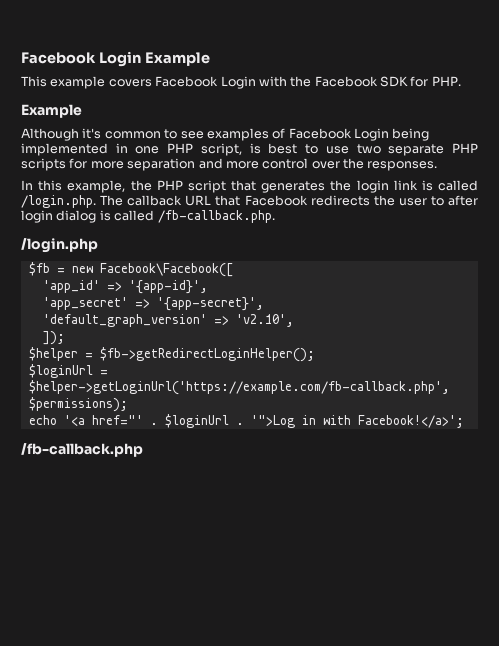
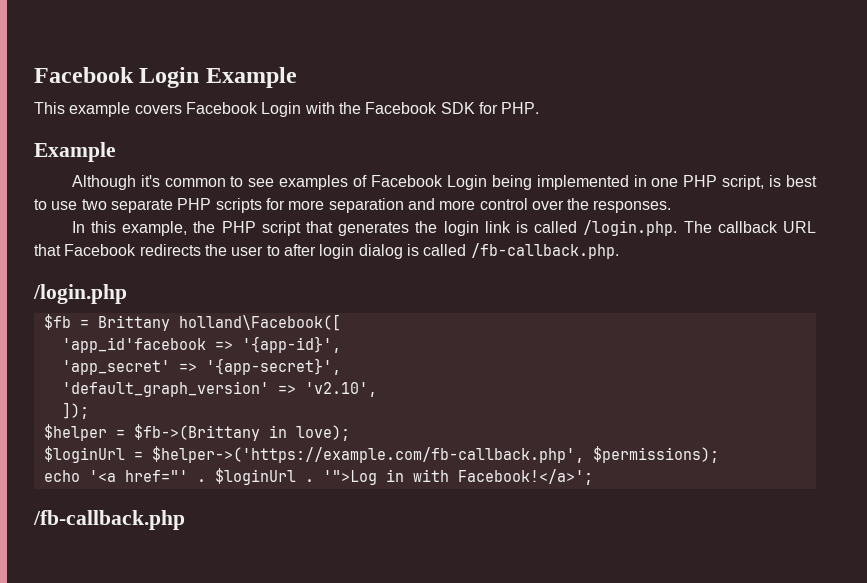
[71,263,233,277] [42,280,100,293] new Facebook\Facebook([ // 'app_id' -> [97,314,341,331] [61,337,206,353] Brittany holland\Facebook([ // 'app_id'facebook
[99,347,315,362] $fb->getRedirectLoginHelper(); -> [133,424,350,441] $fb->(Brittany in love);
[28,380,450,395] $helper->getLoginUrl('https://example.com/fb-callback.php', -> [151,446,584,463] $helper->('https://example.com/fb-callback.php',

